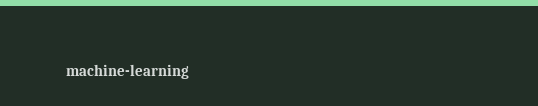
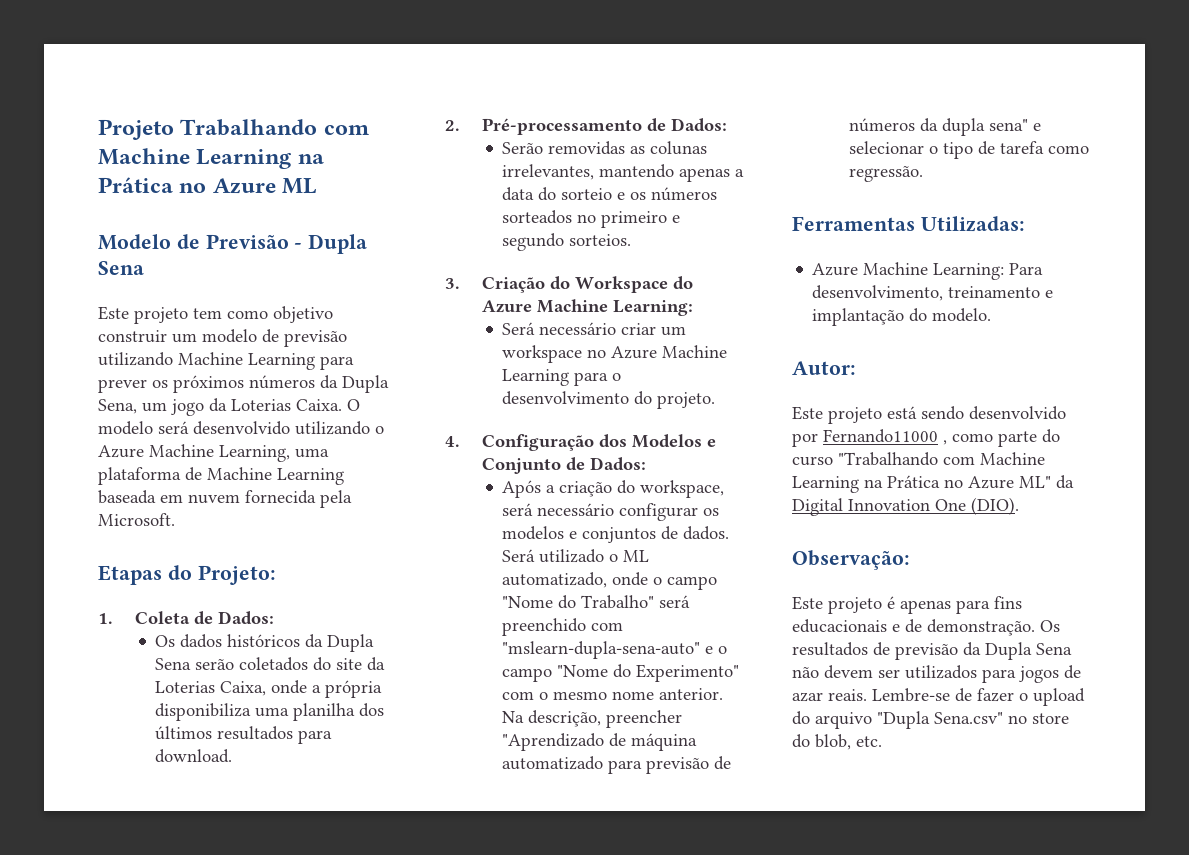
[66,64,189,79] machine-learning -> [98,119,369,140] [98,148,324,169] [98,177,318,194] [98,234,368,254] [98,261,144,275] [98,306,333,324] [98,329,347,347] [98,352,354,370] [98,375,389,393] [98,398,360,416] [98,421,384,435] [98,444,329,462] [98,467,344,485] [98,490,352,508] [98,513,175,526] [98,565,276,585] [98,611,274,625] [155,634,375,652] [155,657,386,671] [155,680,383,698] [155,703,385,721] [155,726,333,744] [155,749,233,763] [445,118,727,135] [502,141,708,155] [502,164,745,182] [502,187,718,201] [502,210,681,228] [502,233,632,251] [445,276,693,293] [481,299,693,316] [502,322,687,336] [502,345,728,363] [502,369,622,386] [502,391,716,409] [445,434,716,451] [481,457,646,474] [502,480,725,498] [502,503,720,521] [502,526,730,543] [502,549,650,563] [502,572,718,590] [502,595,691,609] [502,618,624,636] [502,641,728,659] [502,664,740,682] [502,688,724,700] [502,710,683,728] [502,733,698,751] [502,756,732,774] [849,118,1042,136] [849,141,1090,159] [849,165,924,182] [792,216,1025,232] [812,262,1044,280] [812,285,1054,301] [812,308,992,326] [792,361,856,375] [792,406,1066,424] [792,429,1060,447] [792,452,1045,466] [792,475,1074,493] [792,497,1019,516] [792,550,910,570] [792,596,1022,614] [792,619,1060,636] [792,642,1072,660] [792,665,1081,683] [792,688,1085,706] [792,711,1069,729] [792,734,882,750] Projeto Trabalhando com Machine Learning na Prática no Azure ML // Modelo de Previsão - Dupla Sena // Este projeto tem como objetivo construir um modelo de previsão utilizando Machine Learning para prever os próximos números da Dupla Sena, um jogo da Loterias Caixa. O modelo será desenvolvido utilizando o Azure Machine Learning, uma plataforma de Machine Learning baseada em nuvem fornecida pela Microsoft. // Etapas do Projeto: // 1. Coleta de Dados: // Os dados históricos da Dupla Sena serão coletados do site da Loterias Caixa, onde a própria disponibiliza uma planilha dos últimos resultados para download. // 2. Pré-processamento de Dados: // Serão removidas as colunas irrelevantes, mantendo apenas a data do sorteio e os números sorteados no primeiro e segundo sorteios. // 3. Criação do Workspace do Azure Machine Learning: // Será necessário criar um workspace no Azure Machine Learning para o desenvolvimento do projeto. // 4. Configuração dos Modelos e Conjunto de Dados: // Após a criação do workspace, será necessário configurar os modelos e conjuntos de dados. Será utilizado o ML automatizado, onde o campo "Nome do Trabalho" será preenchido com "mslearn-dupla-sena-auto" e o campo "Nome do Experimento" com o mesmo nome anterior. Na descrição, preencher "Aprendizado de máquina automatizado para previsão de números da dupla sena" e selecionar o tipo de tarefa como regressão. // Ferramentas Utilizadas: // Azure Machine Learning: Para desenvolvimento, treinamento e implantação do modelo. // Autor: // Este projeto está sendo desenvolvido por Fernando11000 , como parte do curso "Trabalhando com Machine Learning na Prática no Azure ML" da Digital Innovation One (DIO). // Observação: // Este projeto é apenas para fins educacionais e de demonstração. Os resultados de previsão da Dupla Sena não devem ser utilizados para jogos de azar reais. Lembre-se de fazer o upload do arquivo "Dupla Sena.csv" no store do blob, etc.

